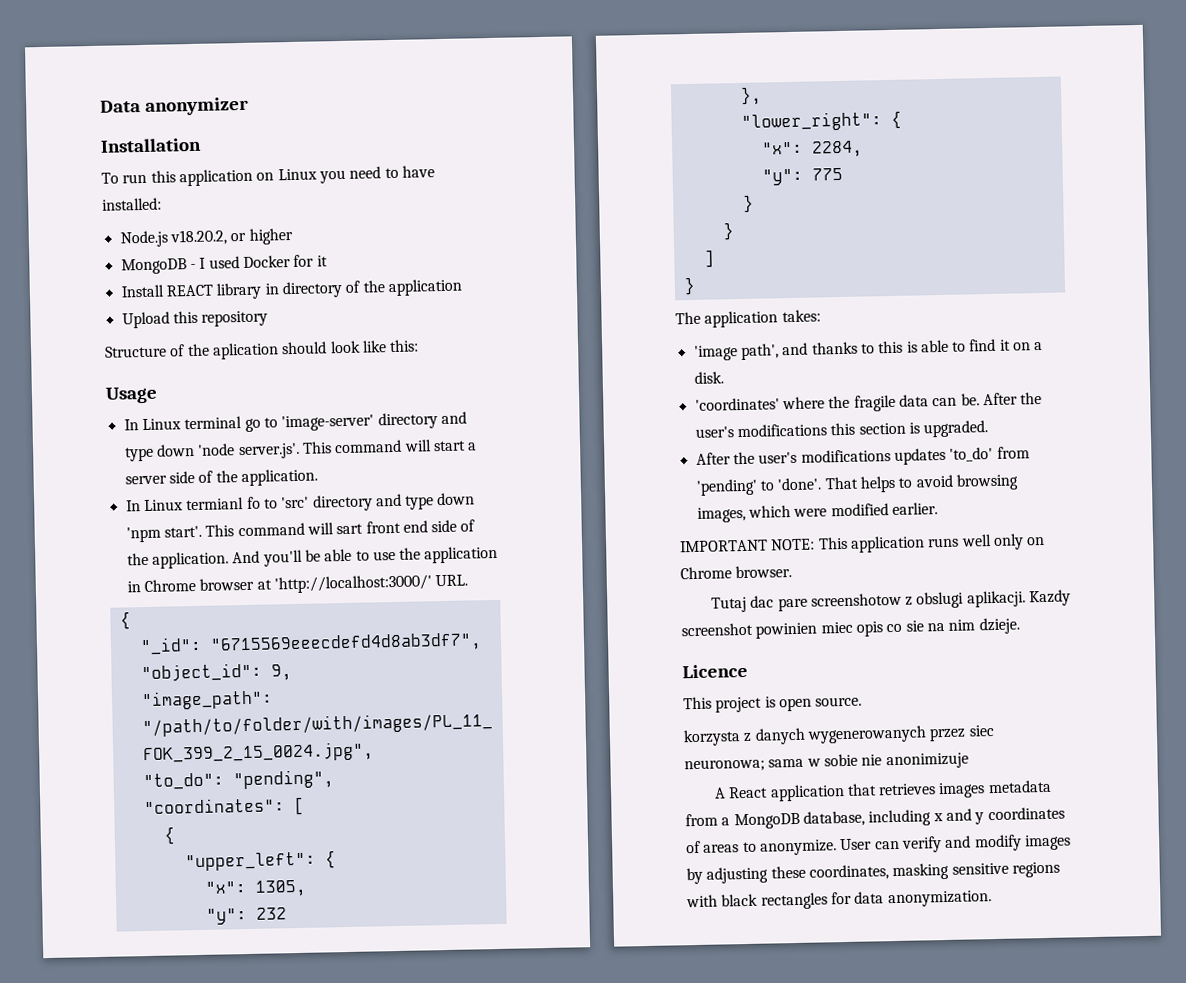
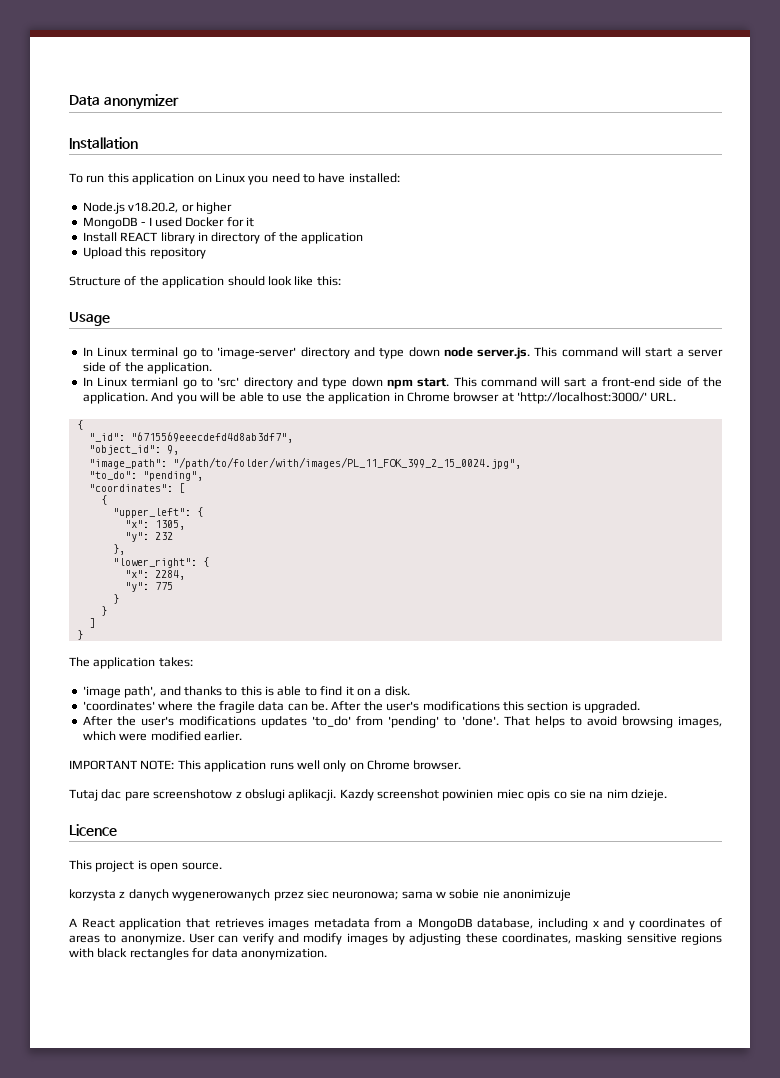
[211,342,279,360] aplication -> [162,276,225,288] application
[197,442,300,460] 'node server.js'. -> [443,347,531,359] node server.js.
[246,496,261,509] fo -> [182,379,197,389] go
[125,525,202,543] 'npm start'. -> [386,378,450,389] npm start.
[365,520,428,534] front end -> [590,377,656,387] a front-end
[262,549,303,567] you'll -> [176,392,219,404] you will

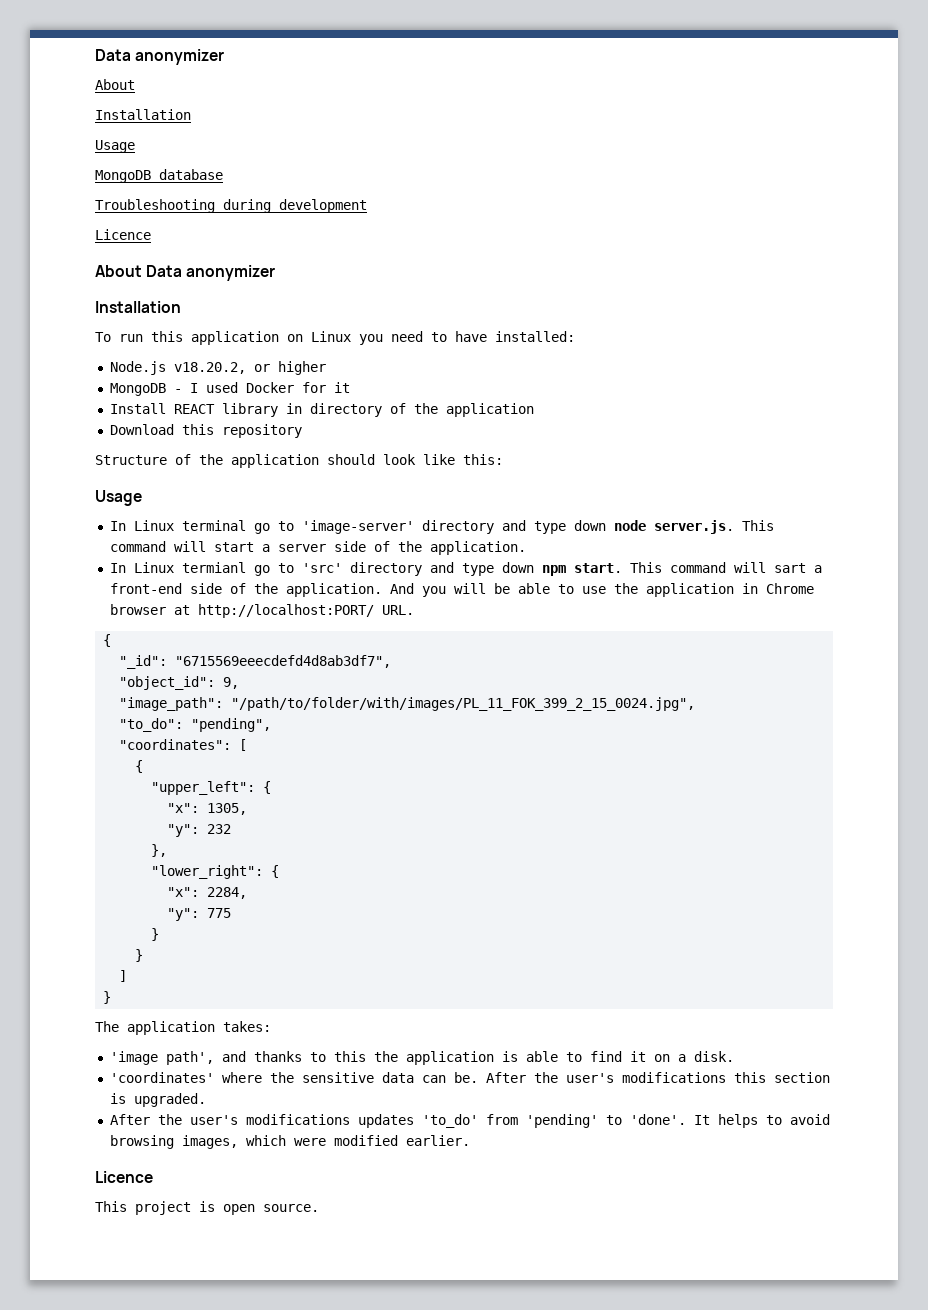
[69,94,179,110] Data anonymizer -> [95,49,225,65] [95,79,135,90] [95,109,191,120] [95,140,135,153] [95,169,223,183] [95,199,367,213] [95,229,151,240] [95,265,276,281] Data anonymizer // About // Installation // Usage // MongoDB database // Troubleshooting during development // Licence // About Data anonymizer
[82,247,122,259] Upload -> [109,424,174,435] Download
[517,392,647,404] 'http://localhost:3000/' -> [197,604,374,618] http://localhost:PORT/
(262, 691) none -> [373,1051,494,1065] the application
[218,701,255,713] fragile -> [301,1072,374,1083] sensitive
[503,716,530,726] That -> [693,1115,710,1125] It
[69,760,462,772] [69,789,667,801] // IMPORTANT NOTE: This application runs well only on Chrome browser. // Tutaj dac pare screenshotow z obslugi aplikacji. Kazdy screenshot powinien miec opis co sie na nim dzieje. -> (470, 1140) none
[69,889,572,901] [69,918,722,930] [69,933,722,945] [69,948,327,960] // korzysta z danych wygenerowanych przez siec neuronowa; sama w sobie nie anonimizuje // A React application that retrieves images metadata from a MongoDB database, including x and y coordinates of areas to anonymize. User can verify and modify images by adjusting these coordinates, masking sensitive regions with black rectangles for data anonymization. -> (319, 1208) none

